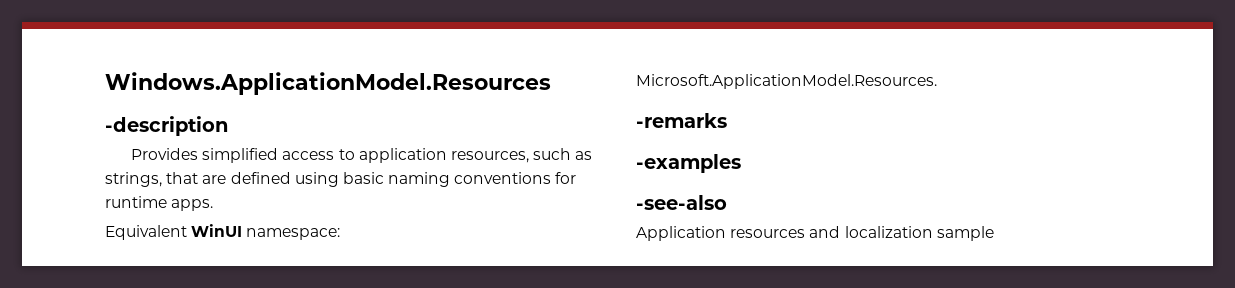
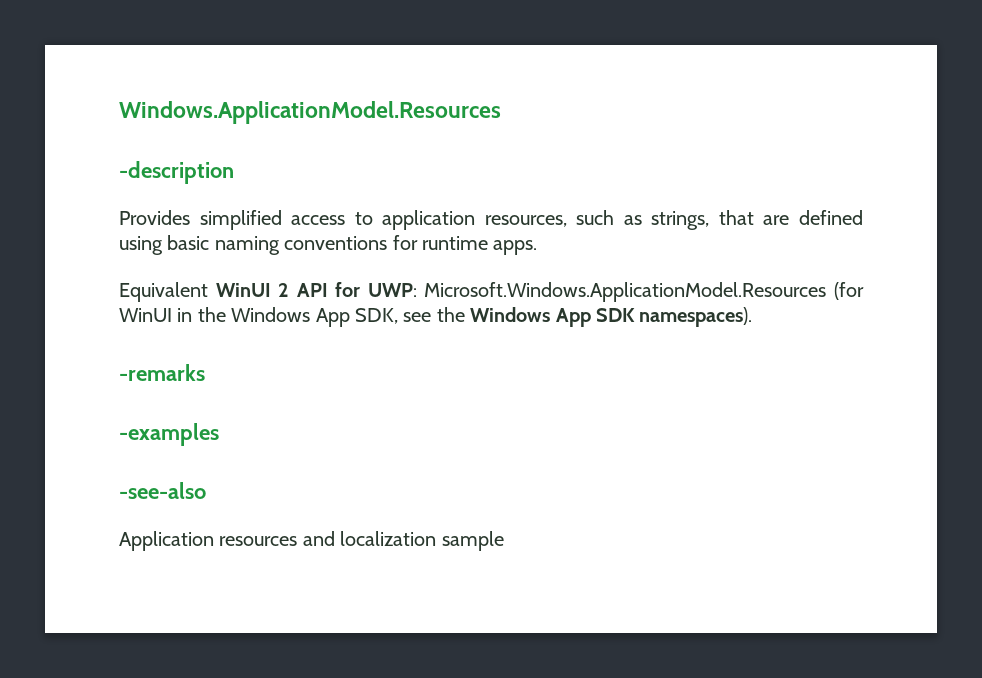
[246,228,341,240] [636,74,937,89] namespace: Microsoft.ApplicationModel.Resources. -> [278,282,864,302] [119,307,753,327] 2 API for UWP: Microsoft.Windows.ApplicationModel.Resources (for WinUI in the Windows App SDK, see the Windows App SDK namespaces).

